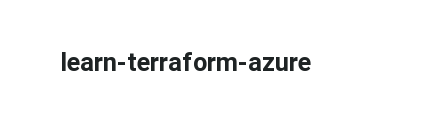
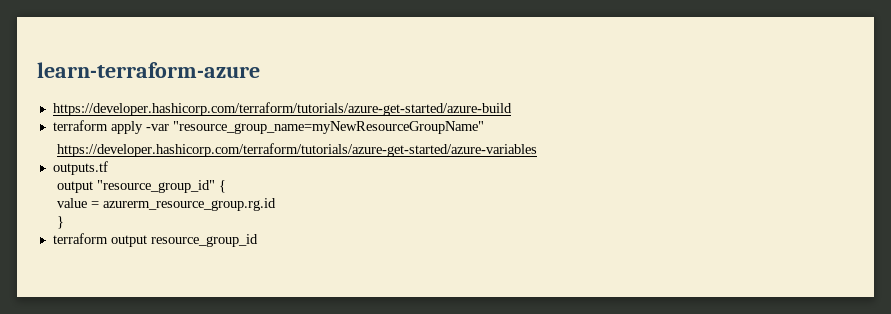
(311, 61) none -> [52,102,512,116] [52,120,484,134] [57,143,538,157] [52,161,108,175] [57,180,227,193] [57,198,277,211] [57,216,65,229] [52,233,258,247] // https://developer.hashicorp.com/terraform/tutorials/azure-get-started/azure-build // terraform apply -var "resource_group_name=myNewResourceGroupName" // https://developer.hashicorp.com/terraform/tutorials/azure-get-started/azure-variables // outputs.tf // output "resource_group_id" { // value = azurerm_resource_group.rg.id // } // terraform output resource_group_id

